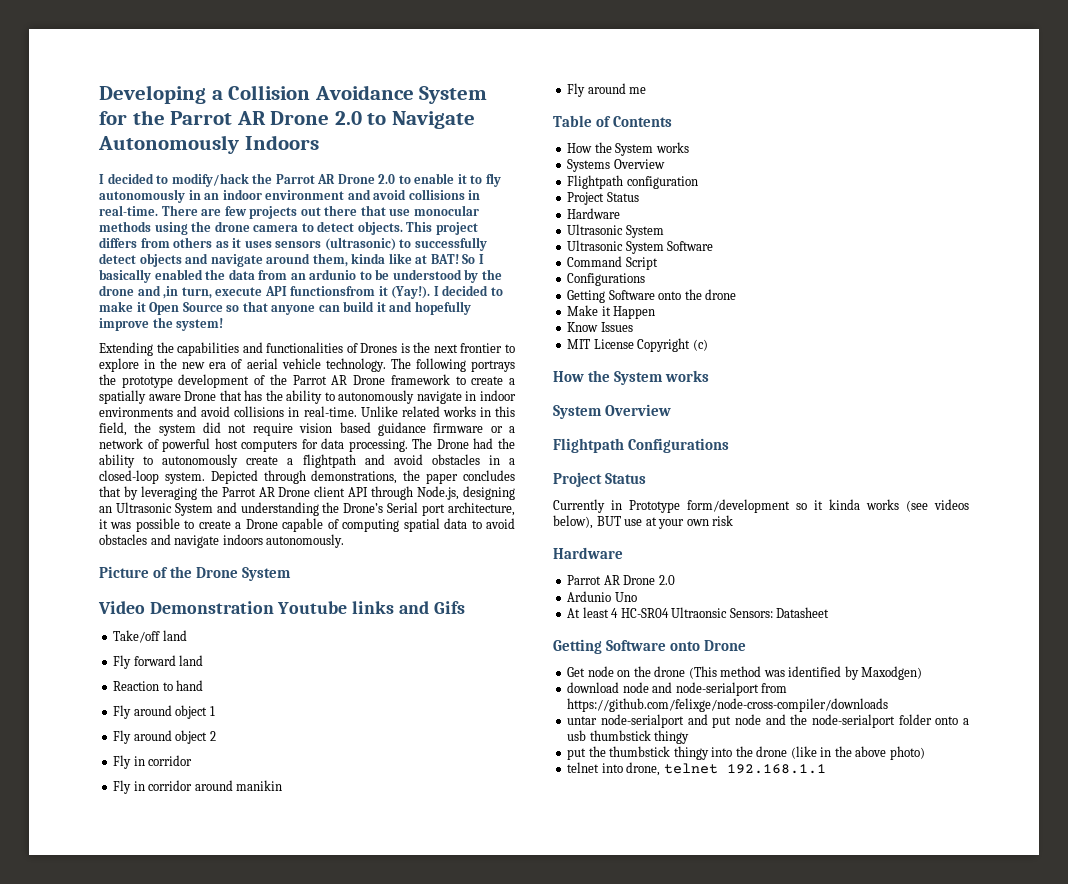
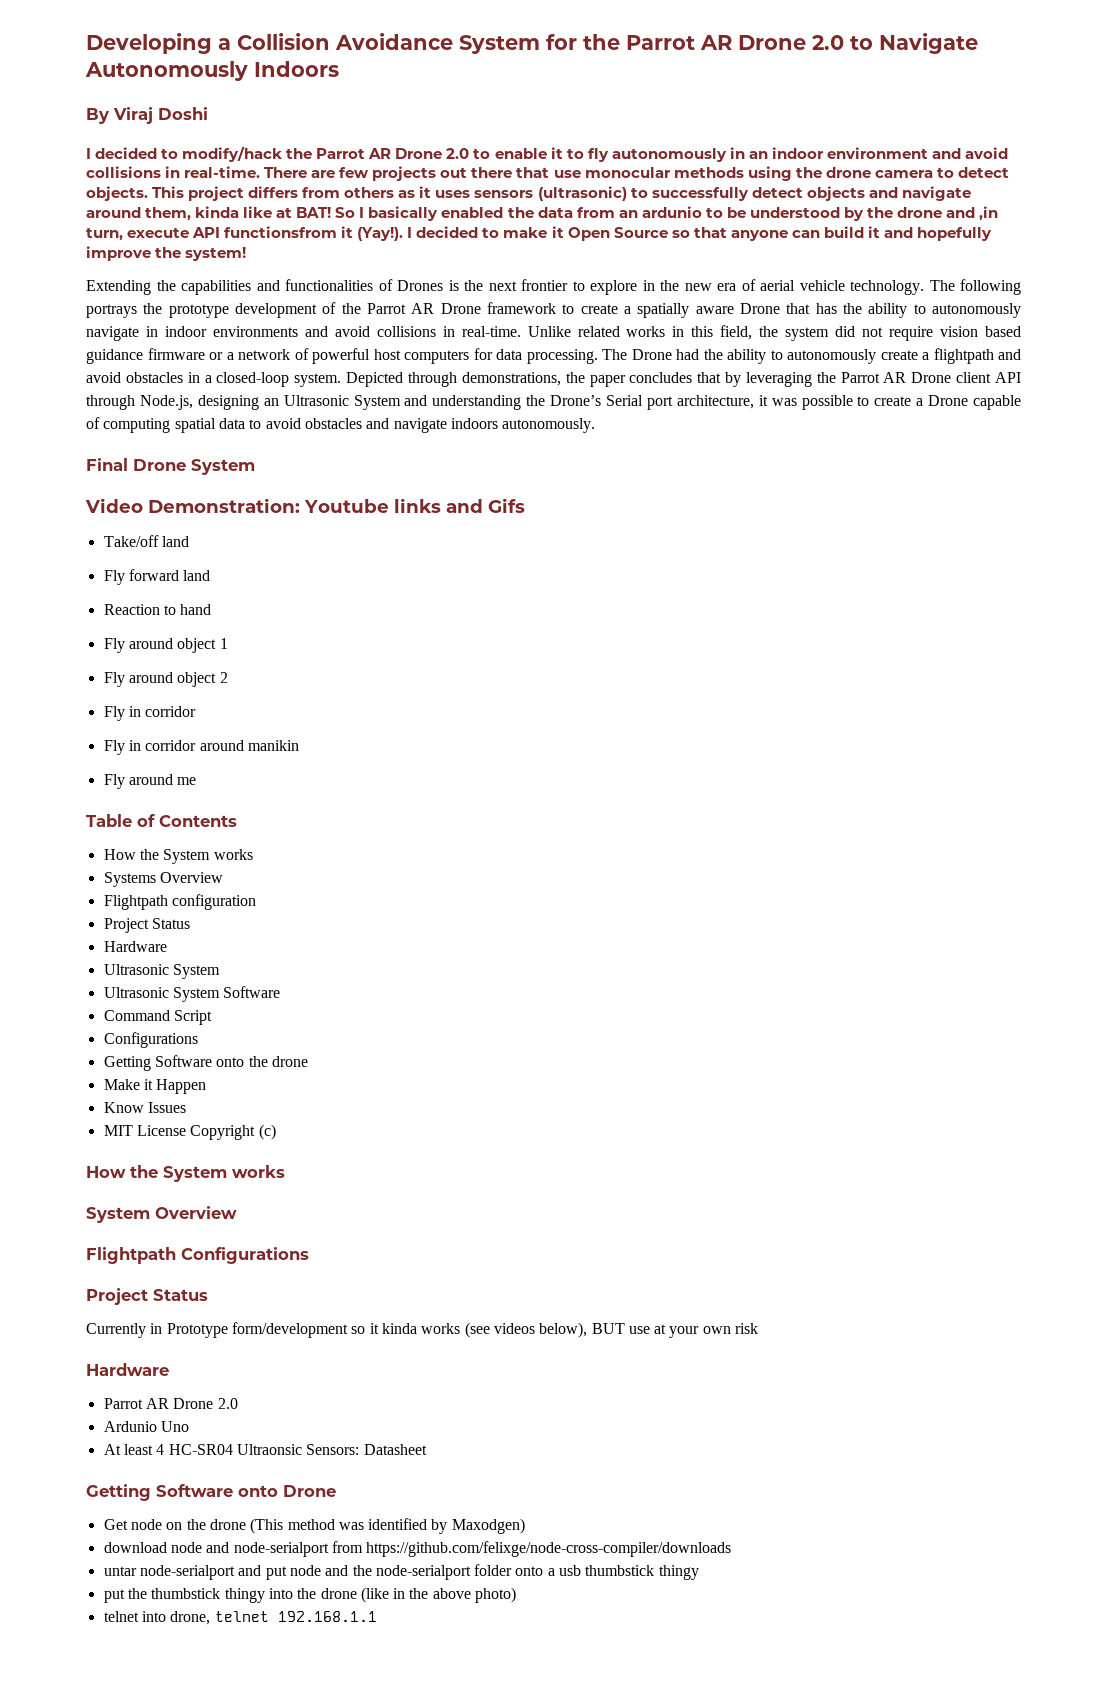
(319, 142) none -> [86,107,208,124] // By Viraj Doshi
[99,566,193,578] Picture of the -> [86,458,128,471] Final
[149,601,274,614] Demonstration -> [148,498,300,513] Demonstration:

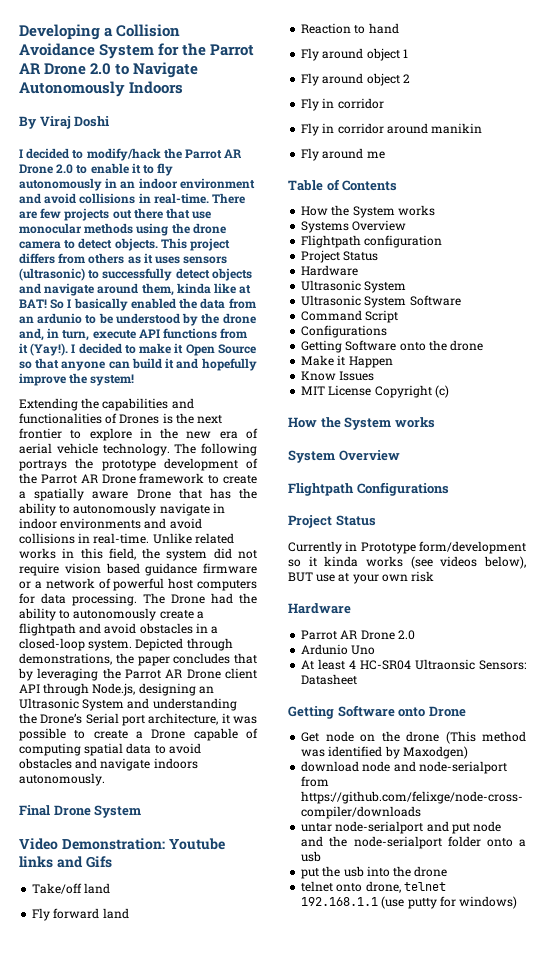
[946,206,999,221] and ,in -> [19,328,60,341] and, in
[224,226,338,238] functionsfrom -> [163,328,248,339] functions from
[585,1565,699,1580] thumbstick thingy -> (322, 856) none
[151,1588,265,1603] thumbstick thingy -> [343,866,364,877] usb
[360,1587,517,1603] [103,1611,166,1622] (like in the above photo) // telnet into -> [301,881,363,892] // telnet onto
(377, 1616) none -> [381,896,518,909] (use putty for windows)

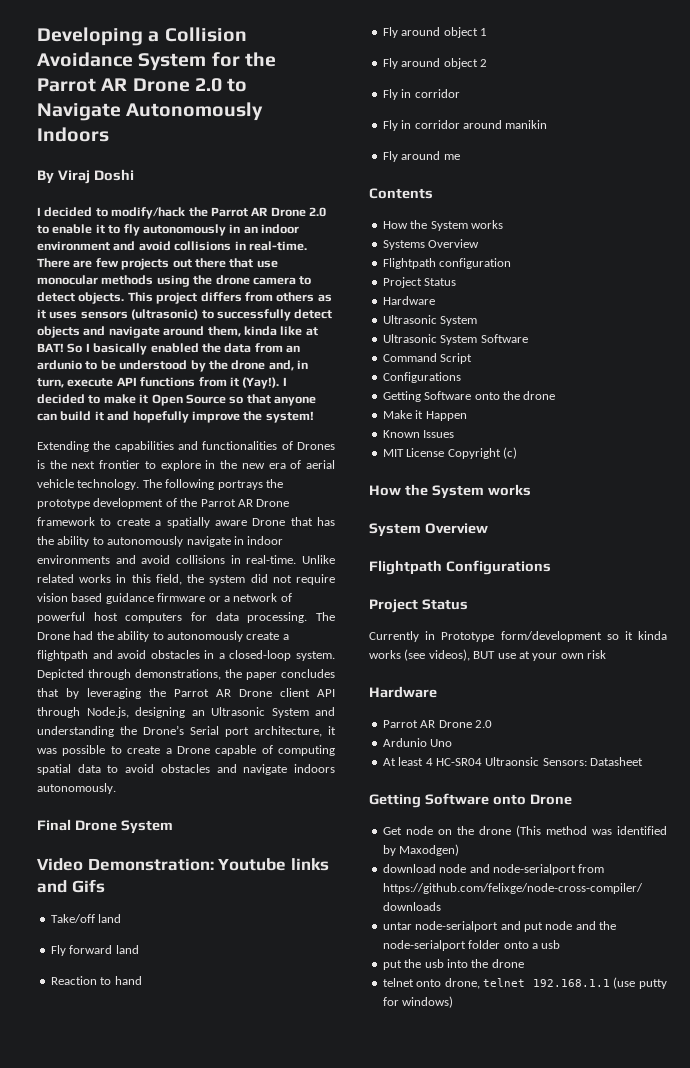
[288,179,340,191] Table of -> (460, 157) none
[301,371,337,381] Know -> [382,430,420,438] Known
[440,556,526,569] videos below), -> [428,649,470,661] videos),

